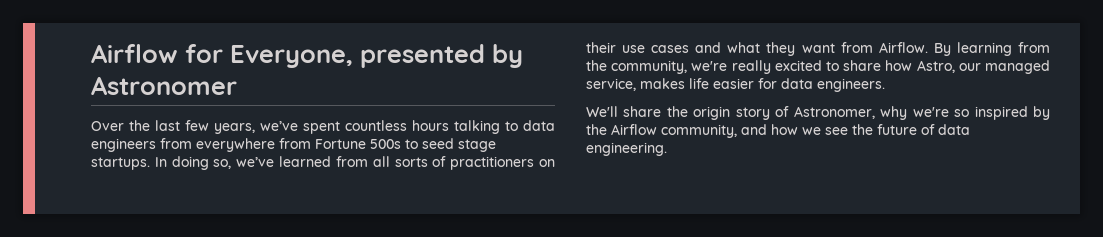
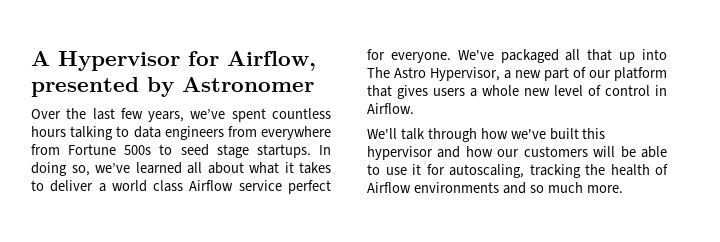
[91,44,353,68] Airflow for Everyone, -> [31,51,316,71] A Hypervisor for Airflow,
[335,156,555,170] [586,42,1050,56] [586,60,1050,74] [586,78,885,92] [586,106,1050,120] [586,124,970,138] [586,142,667,156] from all sorts of practitioners on their use cases and what they want from Airflow. By learning from the community, we're really excited to share how Astro, our managed service, makes life easier for data engineers. // We'll share the origin story of Astronomer, why we're so inspired by the Airflow community, and how we see the future of data engineering. -> [187,162,331,174] [31,180,331,194] [367,49,667,63] [367,67,667,81] [367,85,667,99] [367,103,414,114] [367,128,606,142] [367,146,668,160] [367,164,668,178] [367,182,623,194] all about what it takes to deliver a world class Airflow service perfect for everyone. We've packaged all that up into The Astro Hypervisor, a new part of our platform that gives users a whole new level of control in Airflow. // We'll talk through how we've built this hypervisor and how our customers will be able to use it for autoscaling, tracking the health of Airflow environments and so much more.

